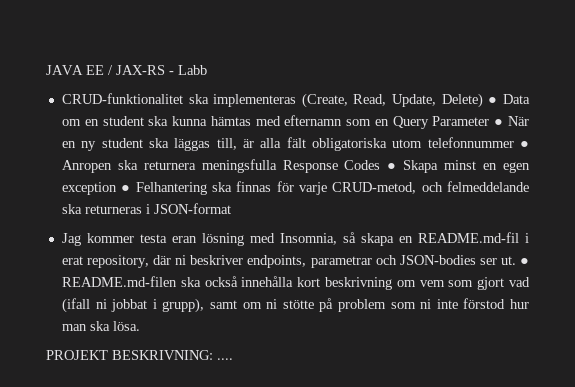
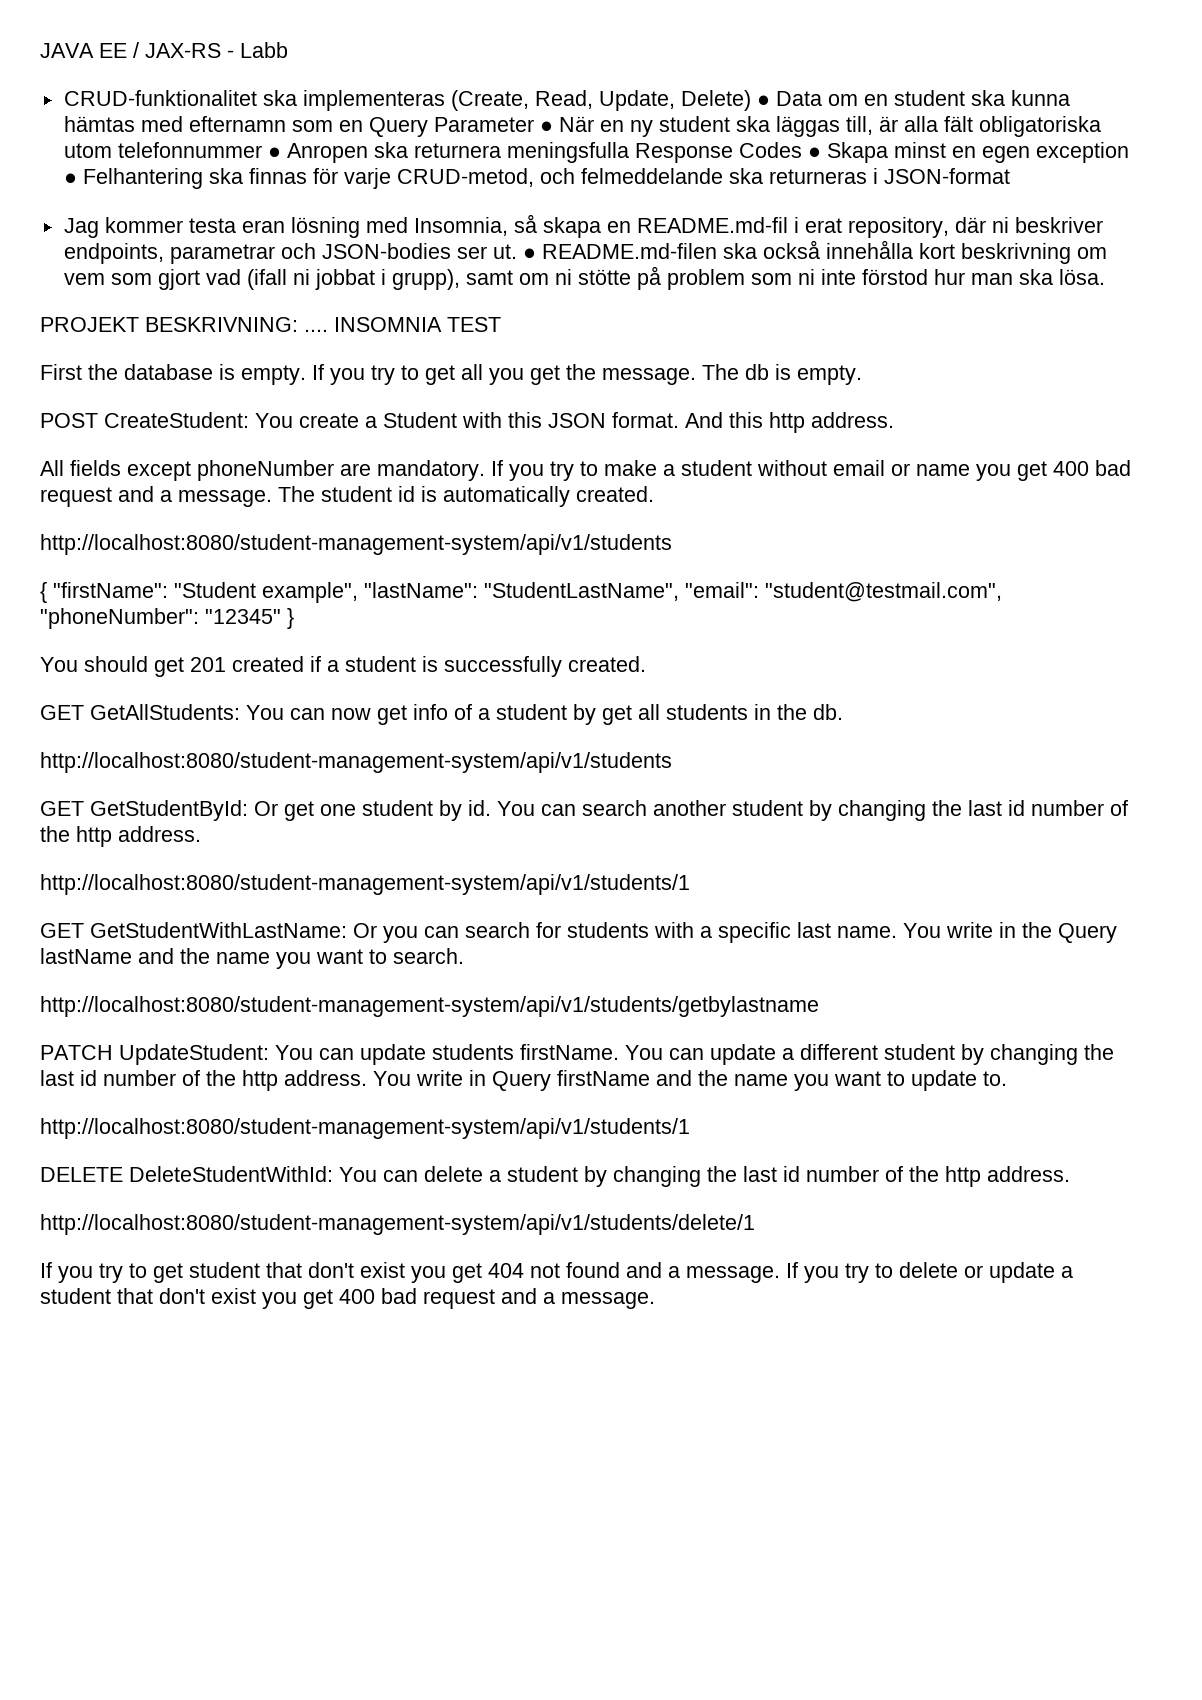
(233, 359) none -> [334,317,501,332] [40,364,862,385] [40,412,894,433] [40,460,1131,481] [40,486,654,507] [40,534,672,555] [40,582,1002,603] [40,608,294,629] [40,656,646,677] [40,704,843,725] [40,752,672,773] [40,800,1128,821] [40,826,201,847] [40,874,690,895] [40,922,1117,943] [40,948,464,969] [40,996,819,1017] [40,1044,1114,1065] [40,1070,1007,1091] [40,1118,690,1139] [40,1166,1070,1187] [40,1214,755,1235] [40,1262,1073,1283] [40,1288,655,1309] INSOMNIA TEST // First the database is empty. If you try to get all you get the message. The db is empty. // POST CreateStudent: You create a Student with this JSON format. And this http address. // All fields except phoneNumber are mandatory. If you try to make a student without email or name you get 400 bad request and a message. The student id is automatically created. // http://localhost:8080/student-management-system/api/v1/students // { "firstName": "Student example", "lastName": "StudentLastName", "email": "student@testmail.com", "phoneNumber": "12345" } // You should get 201 created if a student is successfully created. // GET GetAllStudents: You can now get info of a student by get all students in the db. // http://localhost:8080/student-management-system/api/v1/students // GET GetStudentById: Or get one student by id. You can search another student by changing the last id number of the http address. // http://localhost:8080/student-management-system/api/v1/students/1 // GET GetStudentWithLastName: Or you can search for students with a specific last name. You write in the Query lastName and the name you want to search. // http://localhost:8080/student-management-system/api/v1/students/getbylastname // PATCH UpdateStudent: You can update students firstName. You can update a different student by changing the last id number of the http address. You write in Query firstName and the name you want to update to. // http://localhost:8080/student-management-system/api/v1/students/1 // DELETE DeleteStudentWithId: You can delete a student by changing the last id number of the http address. // http://localhost:8080/student-management-system/api/v1/students/delete/1 // If you try to get student that don't exist you get 404 not found and a message. If you try to delete or update a student that don't exist you get 400 bad request and a message.

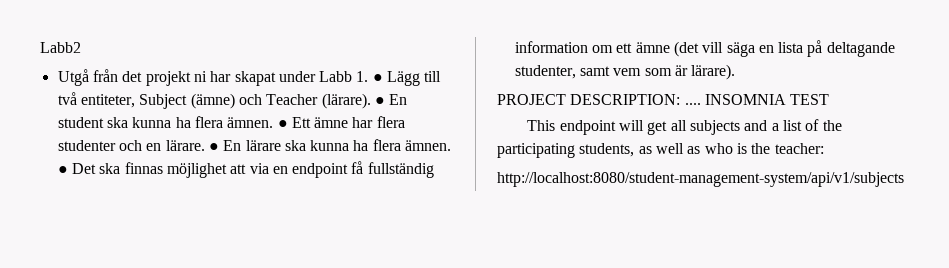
[40,42,288,58] [63,90,1070,111] [63,116,1101,137] [63,142,1129,163] [63,168,1010,189] [63,214,1103,238] [63,240,1107,264] [63,266,1105,290] [40,317,501,332] [40,364,862,385] [40,412,894,433] [40,460,1131,481] [40,486,654,507] [40,534,672,555] [40,582,1002,603] [40,608,294,629] [40,656,646,677] [40,704,843,725] [40,752,672,773] [40,800,1128,821] [40,826,201,847] [40,874,690,895] [40,922,1117,943] [40,948,464,969] [40,996,819,1017] [40,1044,1114,1065] [40,1070,1007,1091] [40,1118,690,1139] [40,1166,1070,1187] [40,1214,755,1235] [40,1262,1073,1283] [40,1288,655,1309] JAVA EE / JAX-RS - Labb // CRUD-funktionalitet ska implementeras (Create, Read, Update, Delete) ● Data om en student ska kunna hämtas med efternamn som en Query Parameter ● När en ny student ska läggas till, är alla fält obligatoriska utom telefonnummer ● Anropen ska returnera meningsfulla Response Codes ● Skapa minst en egen exception ● Felhantering ska finnas för varje CRUD-metod, och felmeddelande ska returneras i JSON-format // Jag kommer testa eran lösning med Insomnia, så skapa en README.md-fil i erat repository, där ni beskriver endpoints, parametrar och JSON-bodies ser ut. ● README.md-filen ska också innehålla kort beskrivning om vem som gjort vad (ifall ni jobbat i grupp), samt om ni stötte på problem som ni inte förstod hur man ska lösa. // PROJEKT BESKRIVNING: .... INSOMNIA TEST // First the database is empty. If you try to get all you get the message. The db is empty. // POST CreateStudent: You create a Student with this JSON format. And this http address. // All fields except phoneNumber are mandatory. If you try to make a student without email or name you get 400 bad request and a message. The student id is automatically created. // http://localhost:8080/student-management-system/api/v1/students // { "firstName": "Student example", "lastName": "StudentLastName", "email": "student@testmail.com", "phoneNumber": "12345" } // You should get 201 created if a student is successfully created. // GET GetAllStudents: You can now get info of a student by get all students in the db. // http://localhost:8080/student-management-system/api/v1/students // GET GetStudentById: Or get one student by id. You can search another student by changing the last id number of the http address. // http://localhost:8080/student-management-system/api/v1/students/1 // GET GetStudentWithLastName: Or you can search for students with a specific last name. You write in the Query lastName and the name you want to search. // http://localhost:8080/student-management-system/api/v1/students/getbylastname // PATCH UpdateStudent: You can update students firstName. You can update a different student by changing the last id number of the http address. You write in Query firstName and the name you want to update to. // http://localhost:8080/student-management-system/api/v1/students/1 // DELETE DeleteStudentWithId: You can delete a student by changing the last id number of the http address. // http://localhost:8080/student-management-system/api/v1/students/delete/1 // If you try to get student that don't exist you get 404 not found and a message. If you try to delete or update a student that don't exist you get 400 bad request and a message. -> [40,42,81,53] [57,69,442,86] [57,92,408,109] [57,116,405,128] [57,139,452,151] [57,161,434,178] [514,40,895,57] [514,64,736,80] [497,94,830,105] [527,119,842,135] [497,143,824,158] [497,172,904,187] Labb2 // Utgå från det projekt ni har skapat under Labb 1. ● Lägg till två entiteter, Subject (ämne) och Teacher (lärare). ● En student ska kunna ha flera ämnen. ● Ett ämne har flera studenter och en lärare. ● En lärare ska kunna ha flera ämnen. ● Det ska finnas möjlighet att via en endpoint få fullständig information om ett ämne (det vill säga en lista på deltagande studenter, samt vem som är lärare). // PROJECT DESCRIPTION: .... INSOMNIA TEST // This endpoint will get all subjects and a list of the participating students, as well as who is the teacher: // http://localhost:8080/student-management-system/api/v1/subjects

